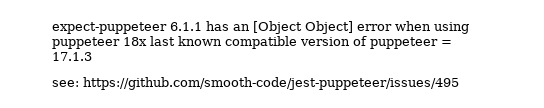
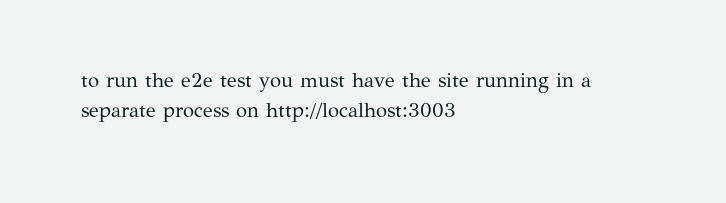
[52,21,469,34] [52,36,452,49] [52,52,92,61] [52,77,459,90] expect-puppeteer 6.1.1 has an [Object Object] error when using puppeteer 18x last known compatible version of puppeteer = 17.1.3 // see: https://github.com/smooth-code/jest-puppeteer/issues/495 -> [81,73,591,93] [81,103,456,122] to run the e2e test you must have the site running in a separate process on http://localhost:3003

